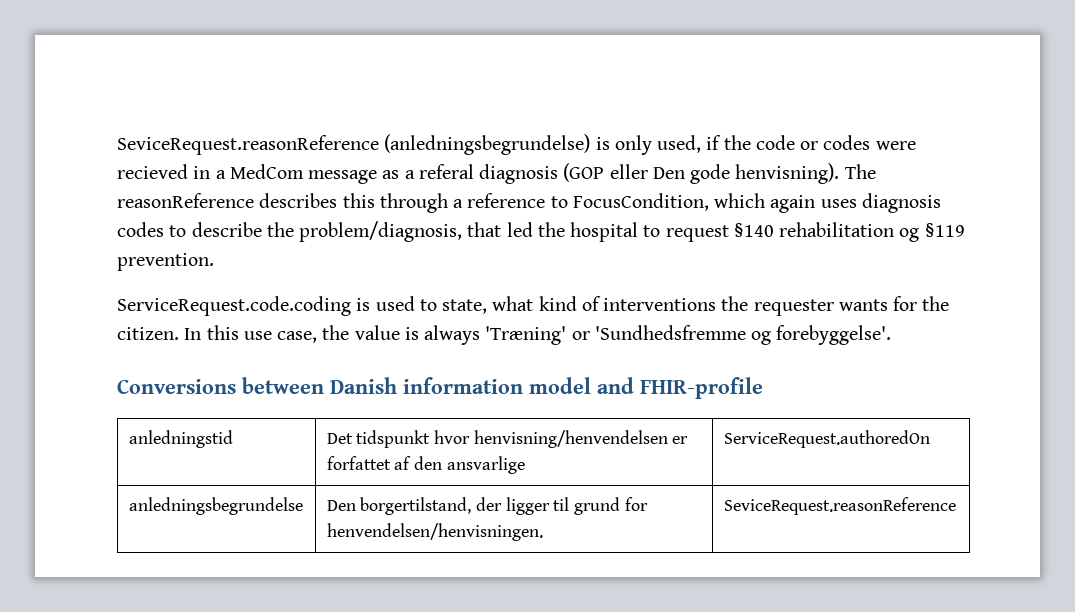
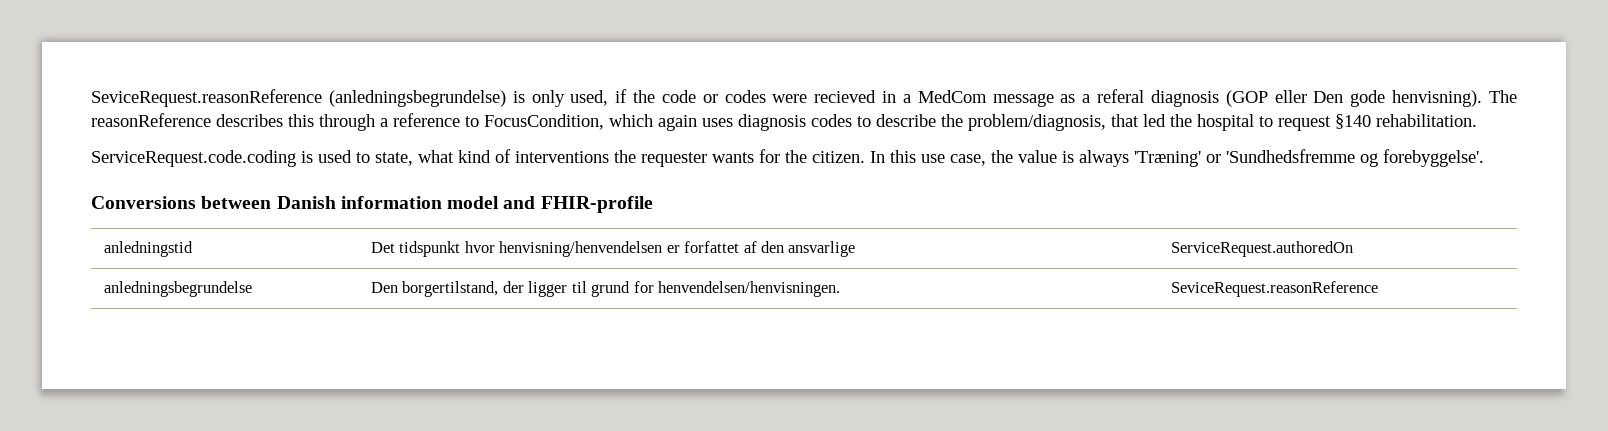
[779,222,965,242] [117,253,214,271] rehabilitation og §119 prevention. -> [1376,114,1477,127] rehabilitation.

